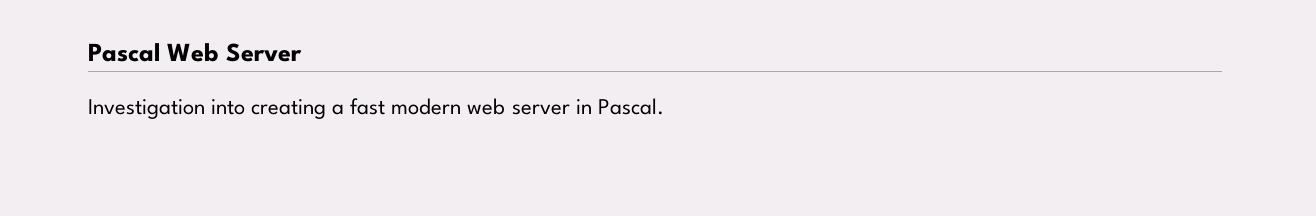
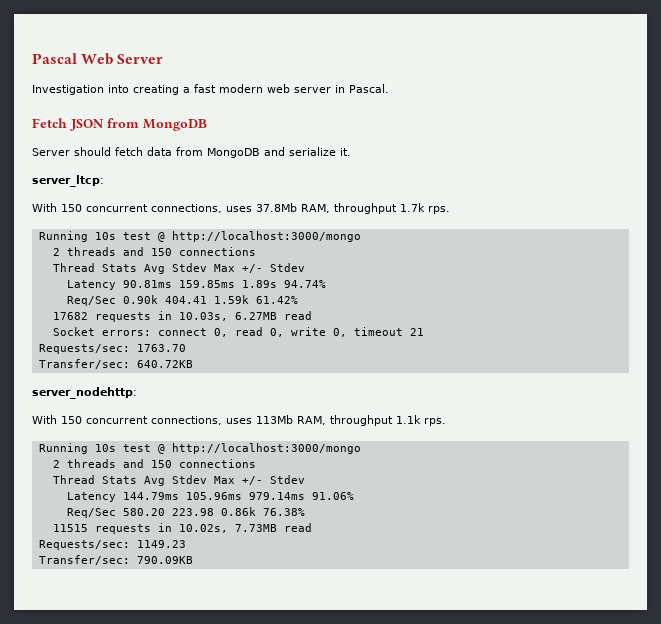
(664, 106) none -> [32,118,207,131] [32,147,351,158] [32,175,104,187] [32,203,450,214] [38,231,361,242] [52,247,256,256] [52,263,305,274] [66,280,326,290] [66,295,298,306] [52,311,312,322] [52,327,424,337] [38,344,186,354] [38,359,193,369] [32,387,137,399] [32,415,446,426] [38,443,361,454] [52,459,256,468] [52,475,305,486] [66,492,354,502] [66,507,305,518] [52,523,312,534] [38,540,186,550] [38,555,193,565] // Fetch JSON from MongoDB // Server should fetch data from MongoDB and serialize it. // server_ltcp: // With 150 concurrent connections, uses 37.8Mb RAM, throughput 1.7k rps. // Running 10s test @ http://localhost:3000/mongo // 2 threads and 150 connections // Thread Stats Avg Stdev Max +/- Stdev // Latency 90.81ms 159.85ms 1.89s 94.74% // Req/Sec 0.90k 404.41 1.59k 61.42% // 17682 requests in 10.03s, 6.27MB read // Socket errors: connect 0, read 0, write 0, timeout 21 // Requests/sec: 1763.70 // Transfer/sec: 640.72KB // server_nodehttp: // With 150 concurrent connections, uses 113Mb RAM, throughput 1.1k rps. // Running 10s test @ http://localhost:3000/mongo // 2 threads and 150 connections // Thread Stats Avg Stdev Max +/- Stdev // Latency 144.79ms 105.96ms 979.14ms 91.06% // Req/Sec 580.20 223.98 0.86k 76.38% // 11515 requests in 10.02s, 7.73MB read // Requests/sec: 1149.23 // Transfer/sec: 790.09KB

